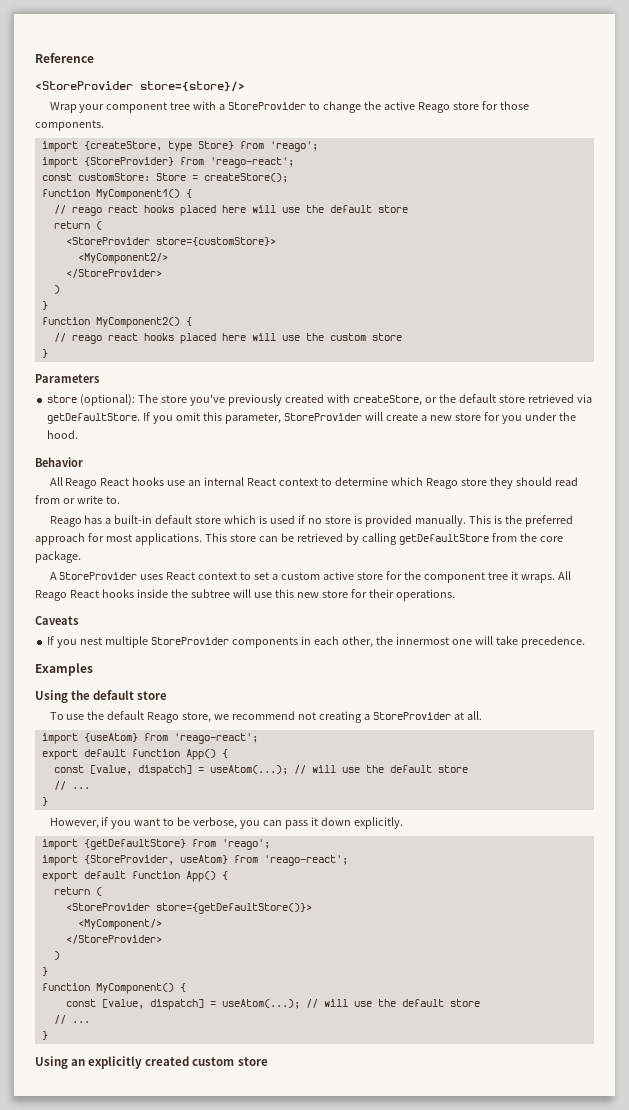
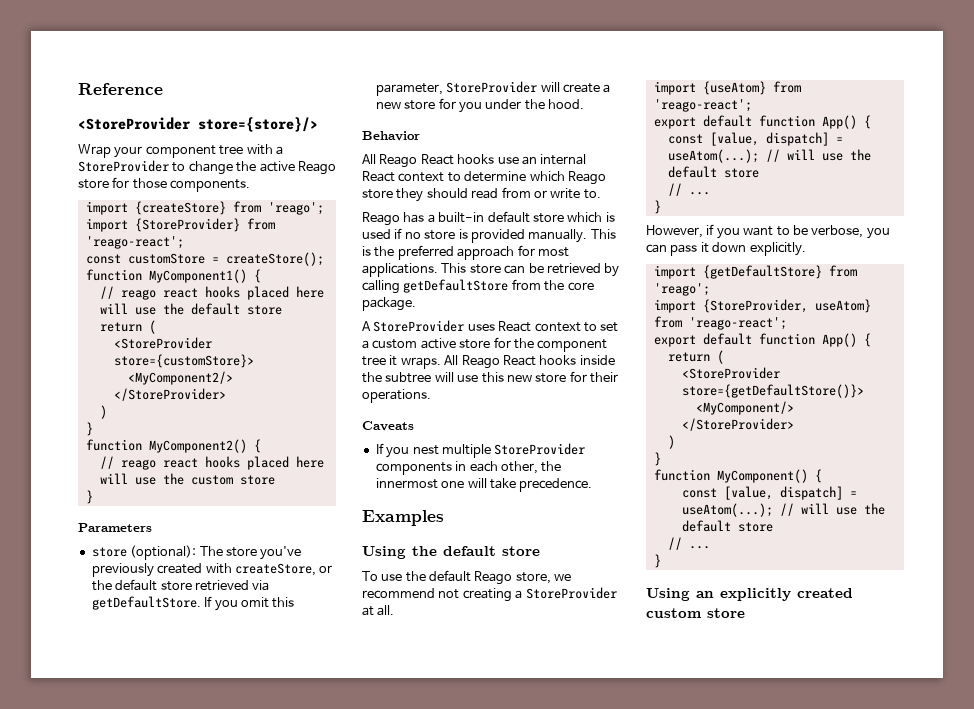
[83,141,234,152] {createStore, type Store} -> [134,201,226,215] {createStore}
[77,173,186,181] customStore: Store -> [127,253,205,264] customStore

